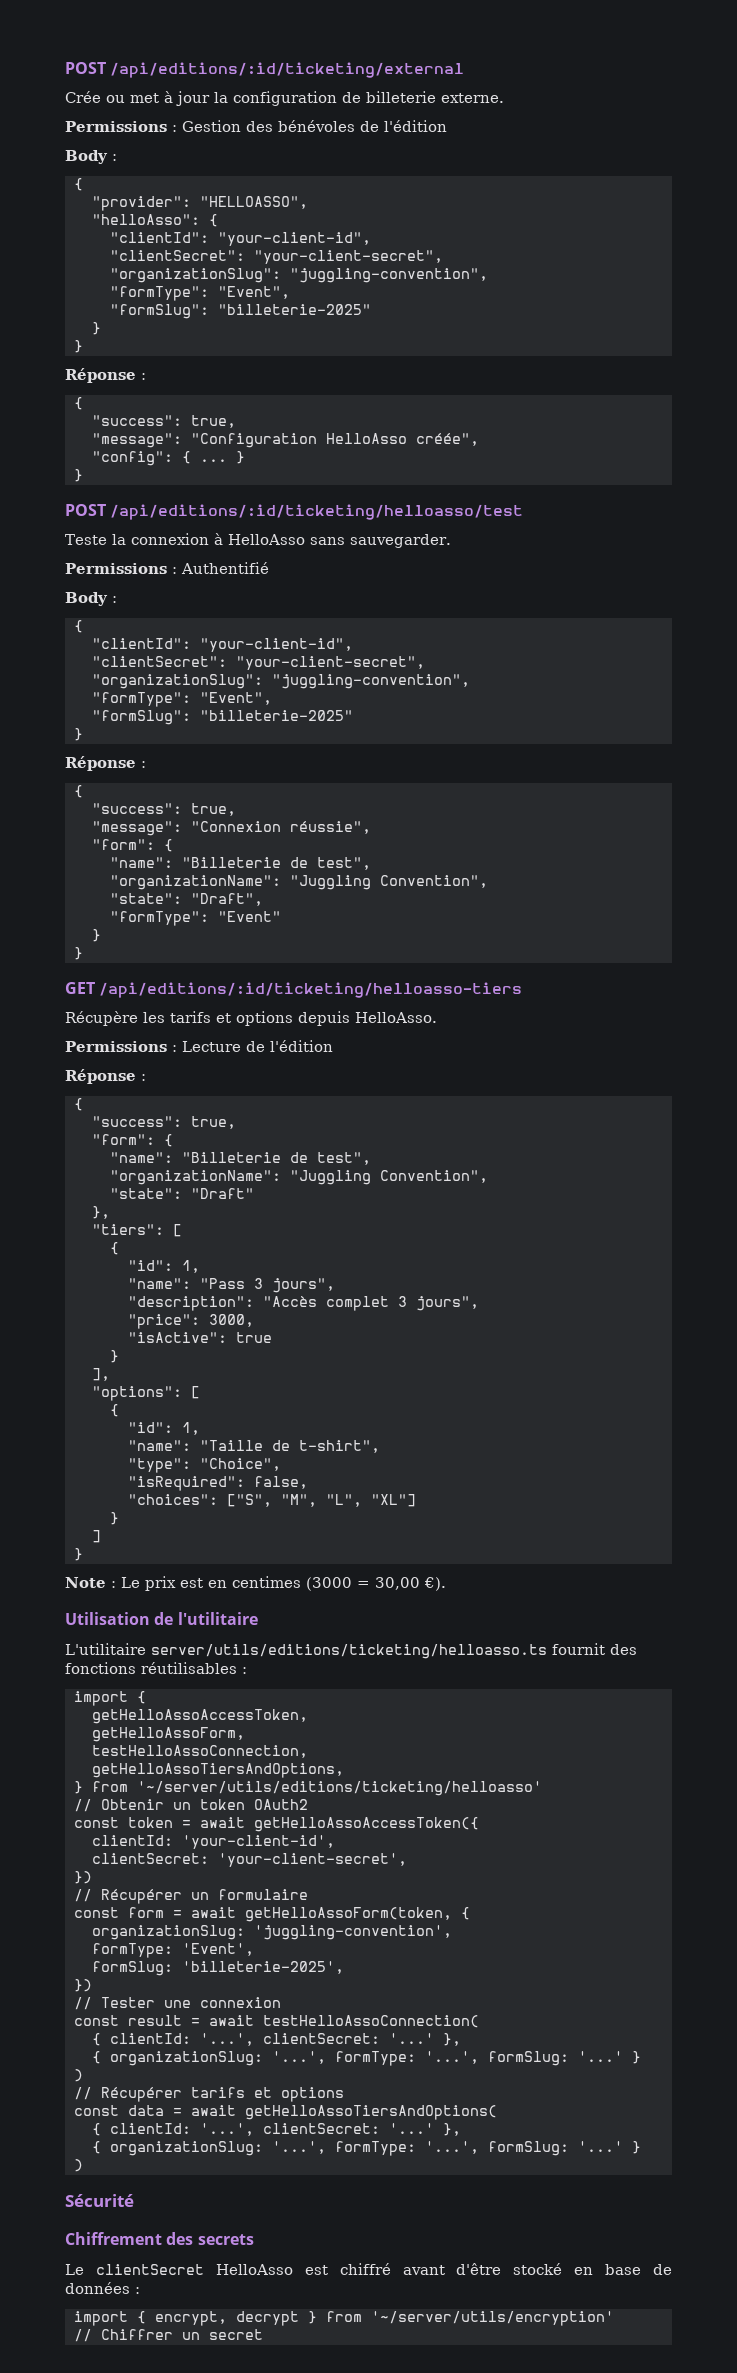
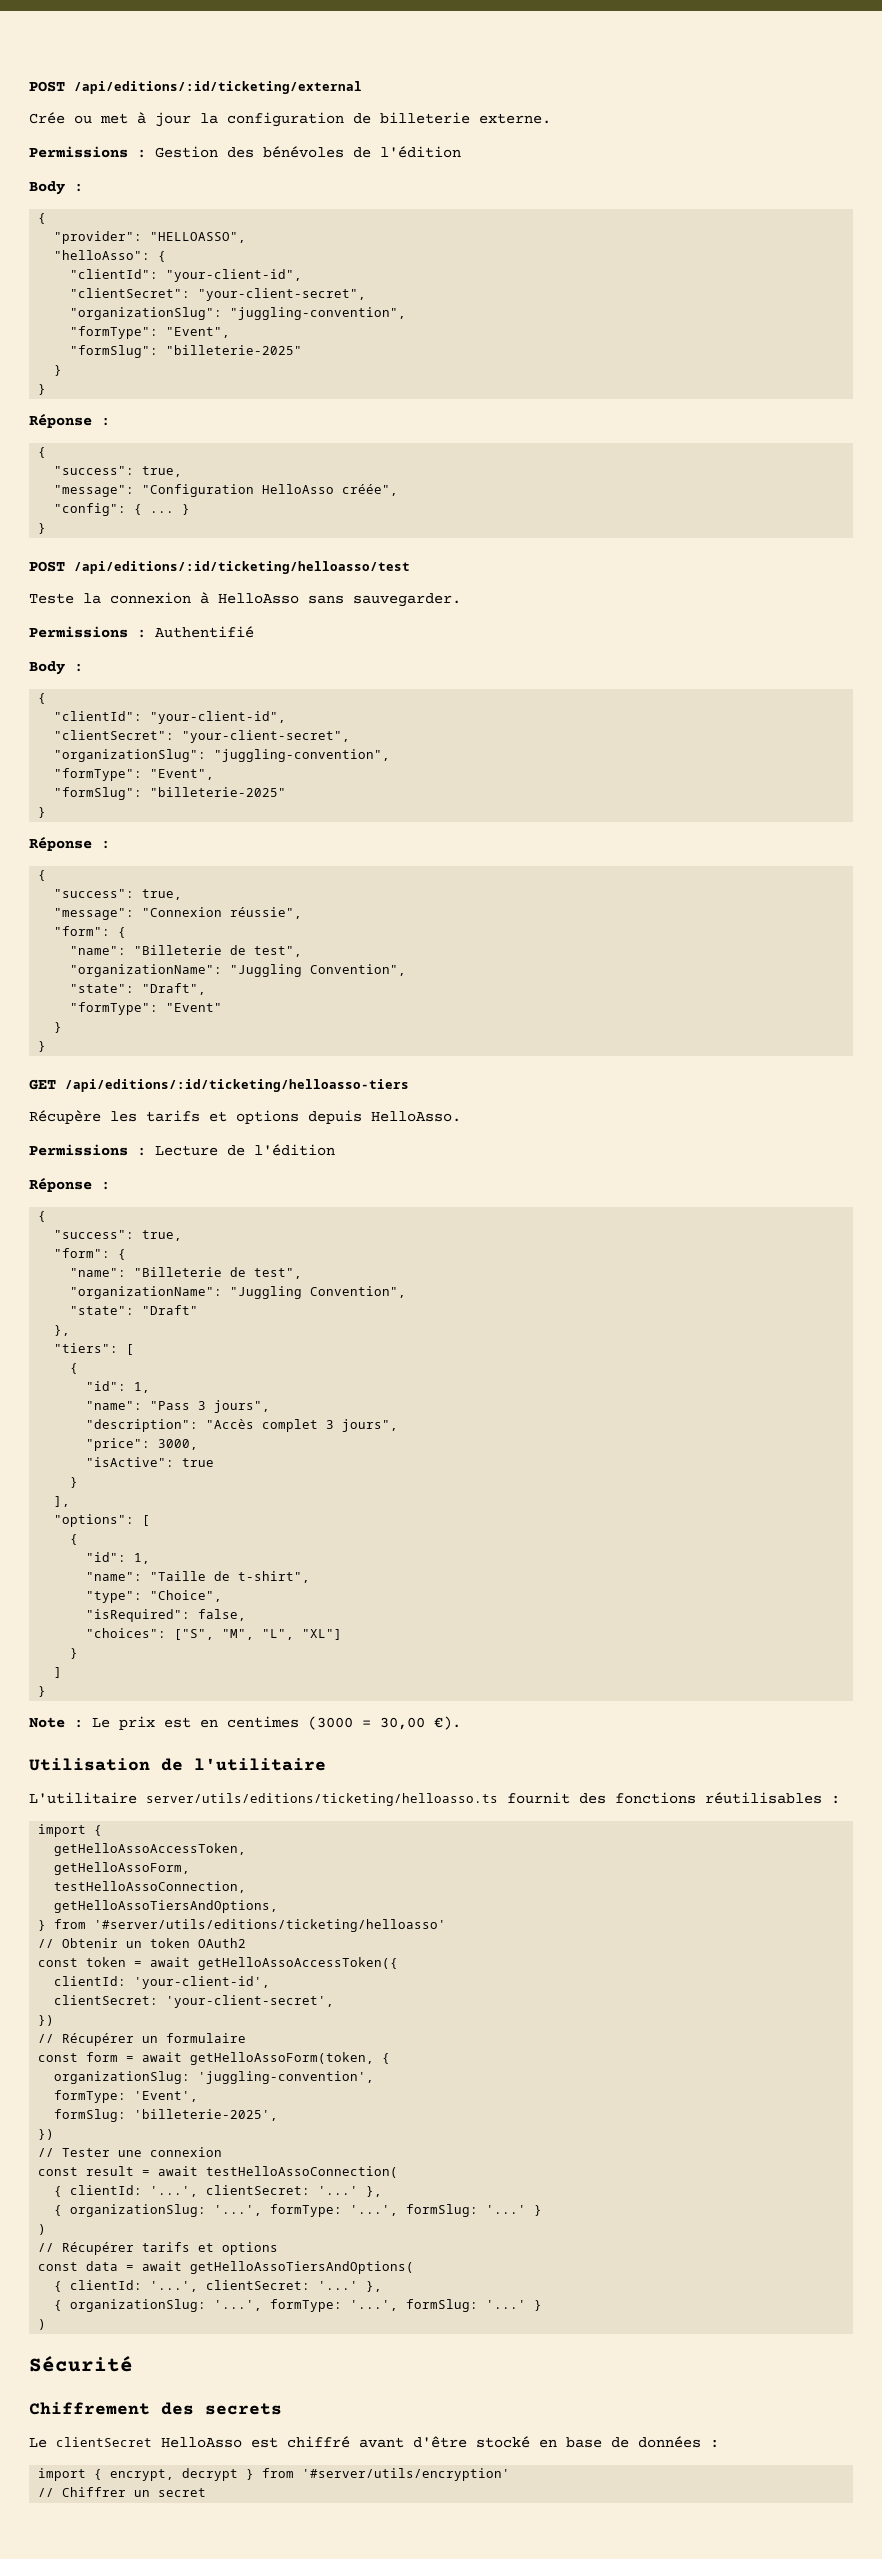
[137,1781,542,1796] '~/server/utils/editions/ticketing/helloasso' -> [94,1919,447,1932] '#server/utils/editions/ticketing/helloasso'
[371,2311,614,2326] '~/server/utils/encryption' -> [302,2468,511,2481] '#server/utils/encryption'

